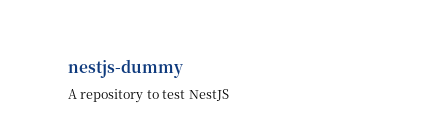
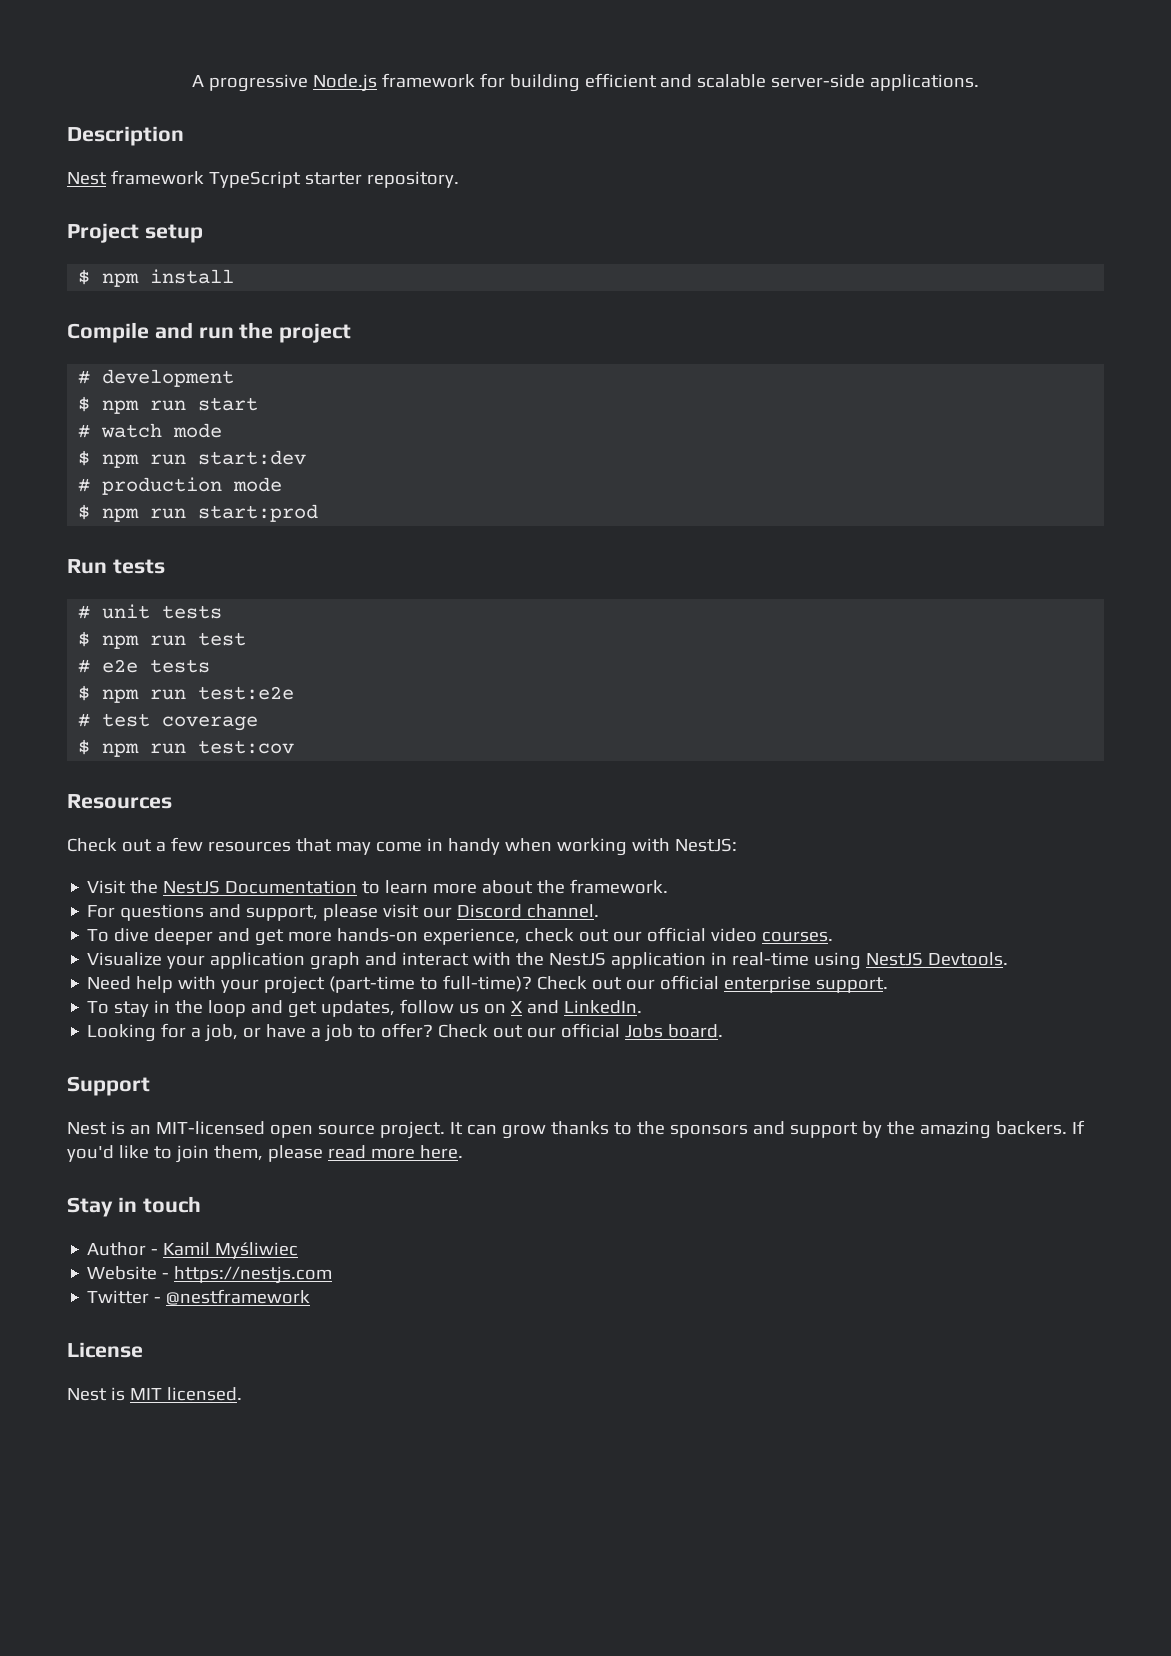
[68,59,183,78] [68,89,229,103] nestjs-dummy // A repository to test NestJS -> [191,73,980,92] [67,126,184,146] [67,170,459,188] [67,223,203,243] [78,269,235,287] [67,322,352,343] [78,369,235,387] [78,396,259,414] [78,423,223,438] [78,450,307,468] [78,477,283,495] [78,504,319,522] [67,559,165,574] [78,604,223,619] [78,631,247,649] [78,659,211,673] [78,685,295,703] [78,713,259,731] [78,739,295,757] [67,794,172,809] [67,837,737,856] [87,879,669,894] [87,904,600,921] [87,927,834,946] [87,952,1009,970] [87,975,889,994] [87,999,643,1018] [87,1023,724,1042] [67,1076,150,1096] [67,1120,1085,1139] [67,1145,463,1163] [67,1196,201,1217] [87,1242,299,1259] [87,1266,333,1284] [87,1289,311,1305] [67,1342,143,1358] [67,1387,242,1401] A progressive Node.js framework for building efficient and scalable server-side applications. // Description // Nest framework TypeScript starter repository. // Project setup // $ npm install // Compile and run the project // # development // $ npm run start // # watch mode // $ npm run start:dev // # production mode // $ npm run start:prod // Run tests // # unit tests // $ npm run test // # e2e tests // $ npm run test:e2e // # test coverage // $ npm run test:cov // Resources // Check out a few resources that may come in handy when working with NestJS: // Visit the NestJS Documentation to learn more about the framework. // For questions and support, please visit our Discord channel. // To dive deeper and get more hands-on experience, check out our official video courses. // Visualize your application graph and interact with the NestJS application in real-time using NestJS Devtools. // Need help with your project (part-time to full-time)? Check out our official enterprise support. // To stay in the loop and get updates, follow us on X and LinkedIn. // Looking for a job, or have a job to offer? Check out our official Jobs board. // Support // Nest is an MIT-licensed open source project. It can grow thanks to the sponsors and support by the amazing backers. If you'd like to join them, please read more here. // Stay in touch // Author - Kamil Myśliwiec // Website - https://nestjs.com // Twitter - @nestframework // License // Nest is MIT licensed.

